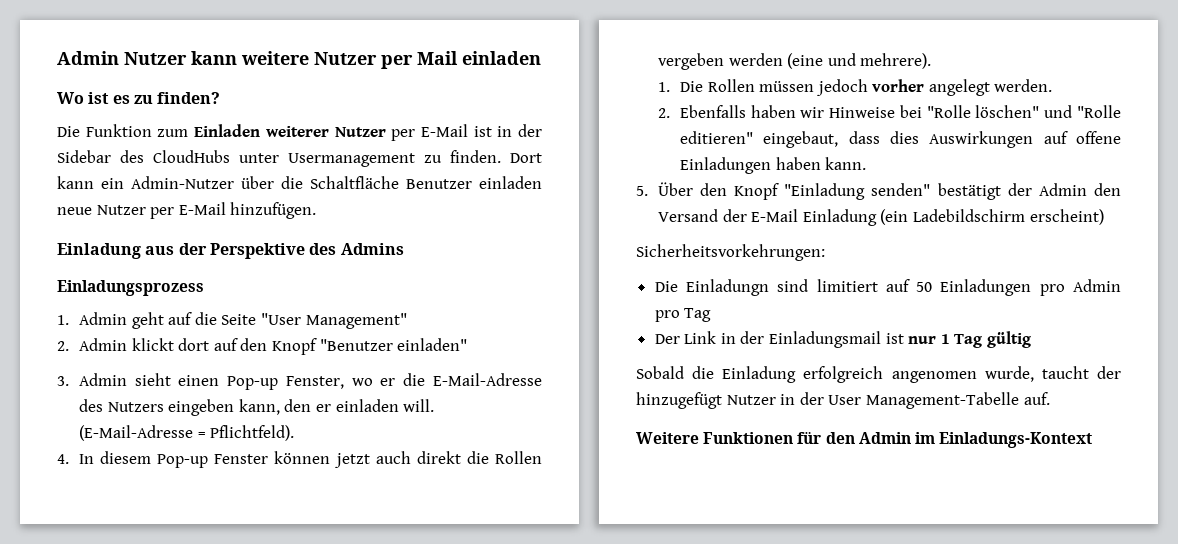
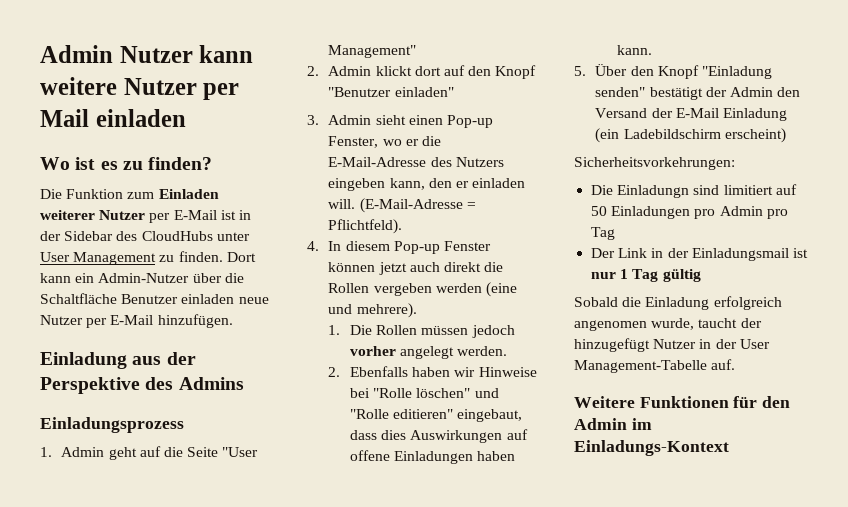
[288,153,415,167] Usermanagement -> [40,252,157,265] User Management

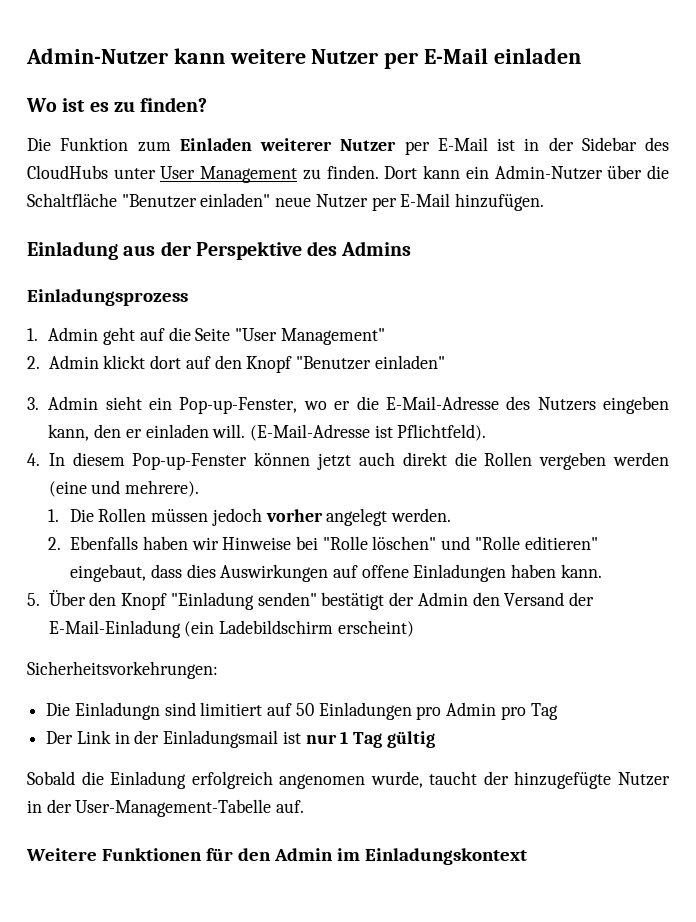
[40,45,193,63] Admin Nutzer -> [26,48,168,64] Admin-Nutzer
[40,109,89,127] Mail -> [424,48,489,64] E-Mail
[121,294,235,304] Benutzer einladen -> [121,193,271,208] "Benutzer einladen"
[408,115,494,128] [328,136,379,148] einen Pop-up Fenster, -> [149,397,298,414] ein Pop-up-Fenster,
[466,202,476,209] = -> [374,425,393,438] ist
[393,241,492,254] Pop-up Fenster -> [132,453,248,470] Pop-up-Fenster
[675,108,788,121] E-Mail Einladung -> [48,620,181,638] E-Mail-Einladung
[574,338,650,352] hinzugefügt -> [514,771,612,789] hinzugefügte
[739,339,770,349] [574,360,707,373] User Management-Tabelle -> [75,799,272,817] User-Management-Tabelle
[574,440,729,456] Einladungs-Kontext -> [364,848,527,865] Einladungskontext

